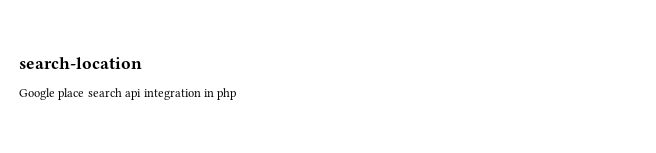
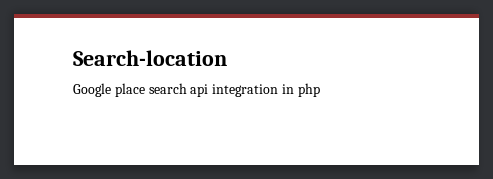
[19,57,142,69] search-location -> [73,50,227,66] Search-location

